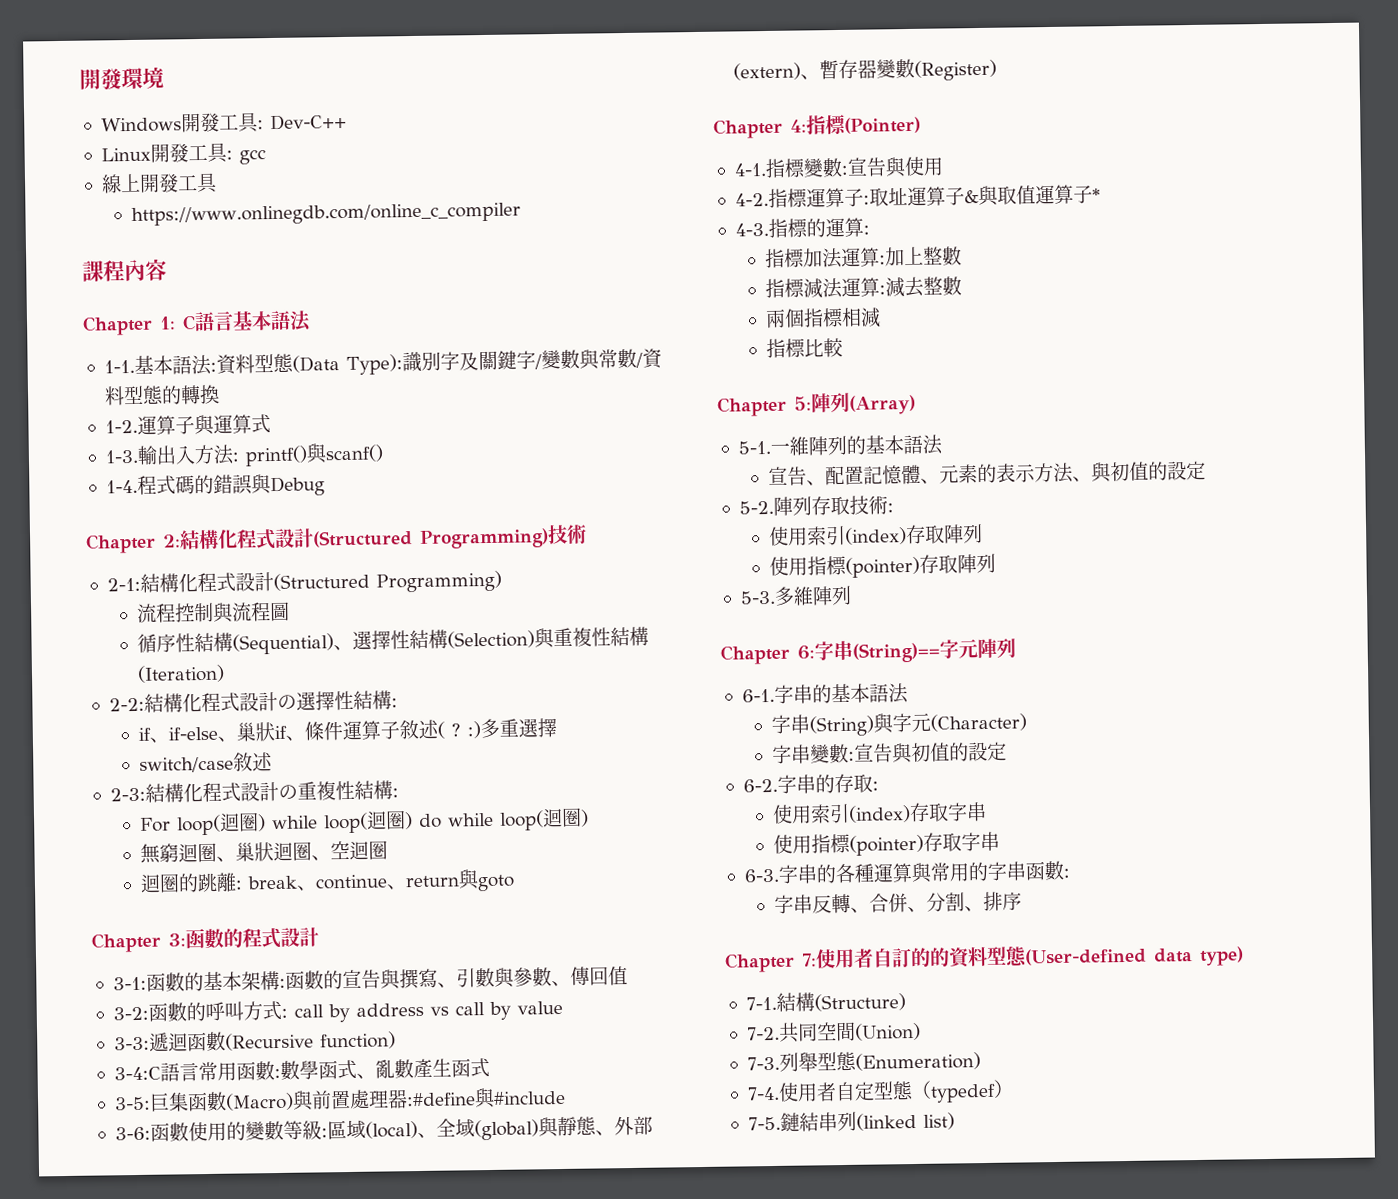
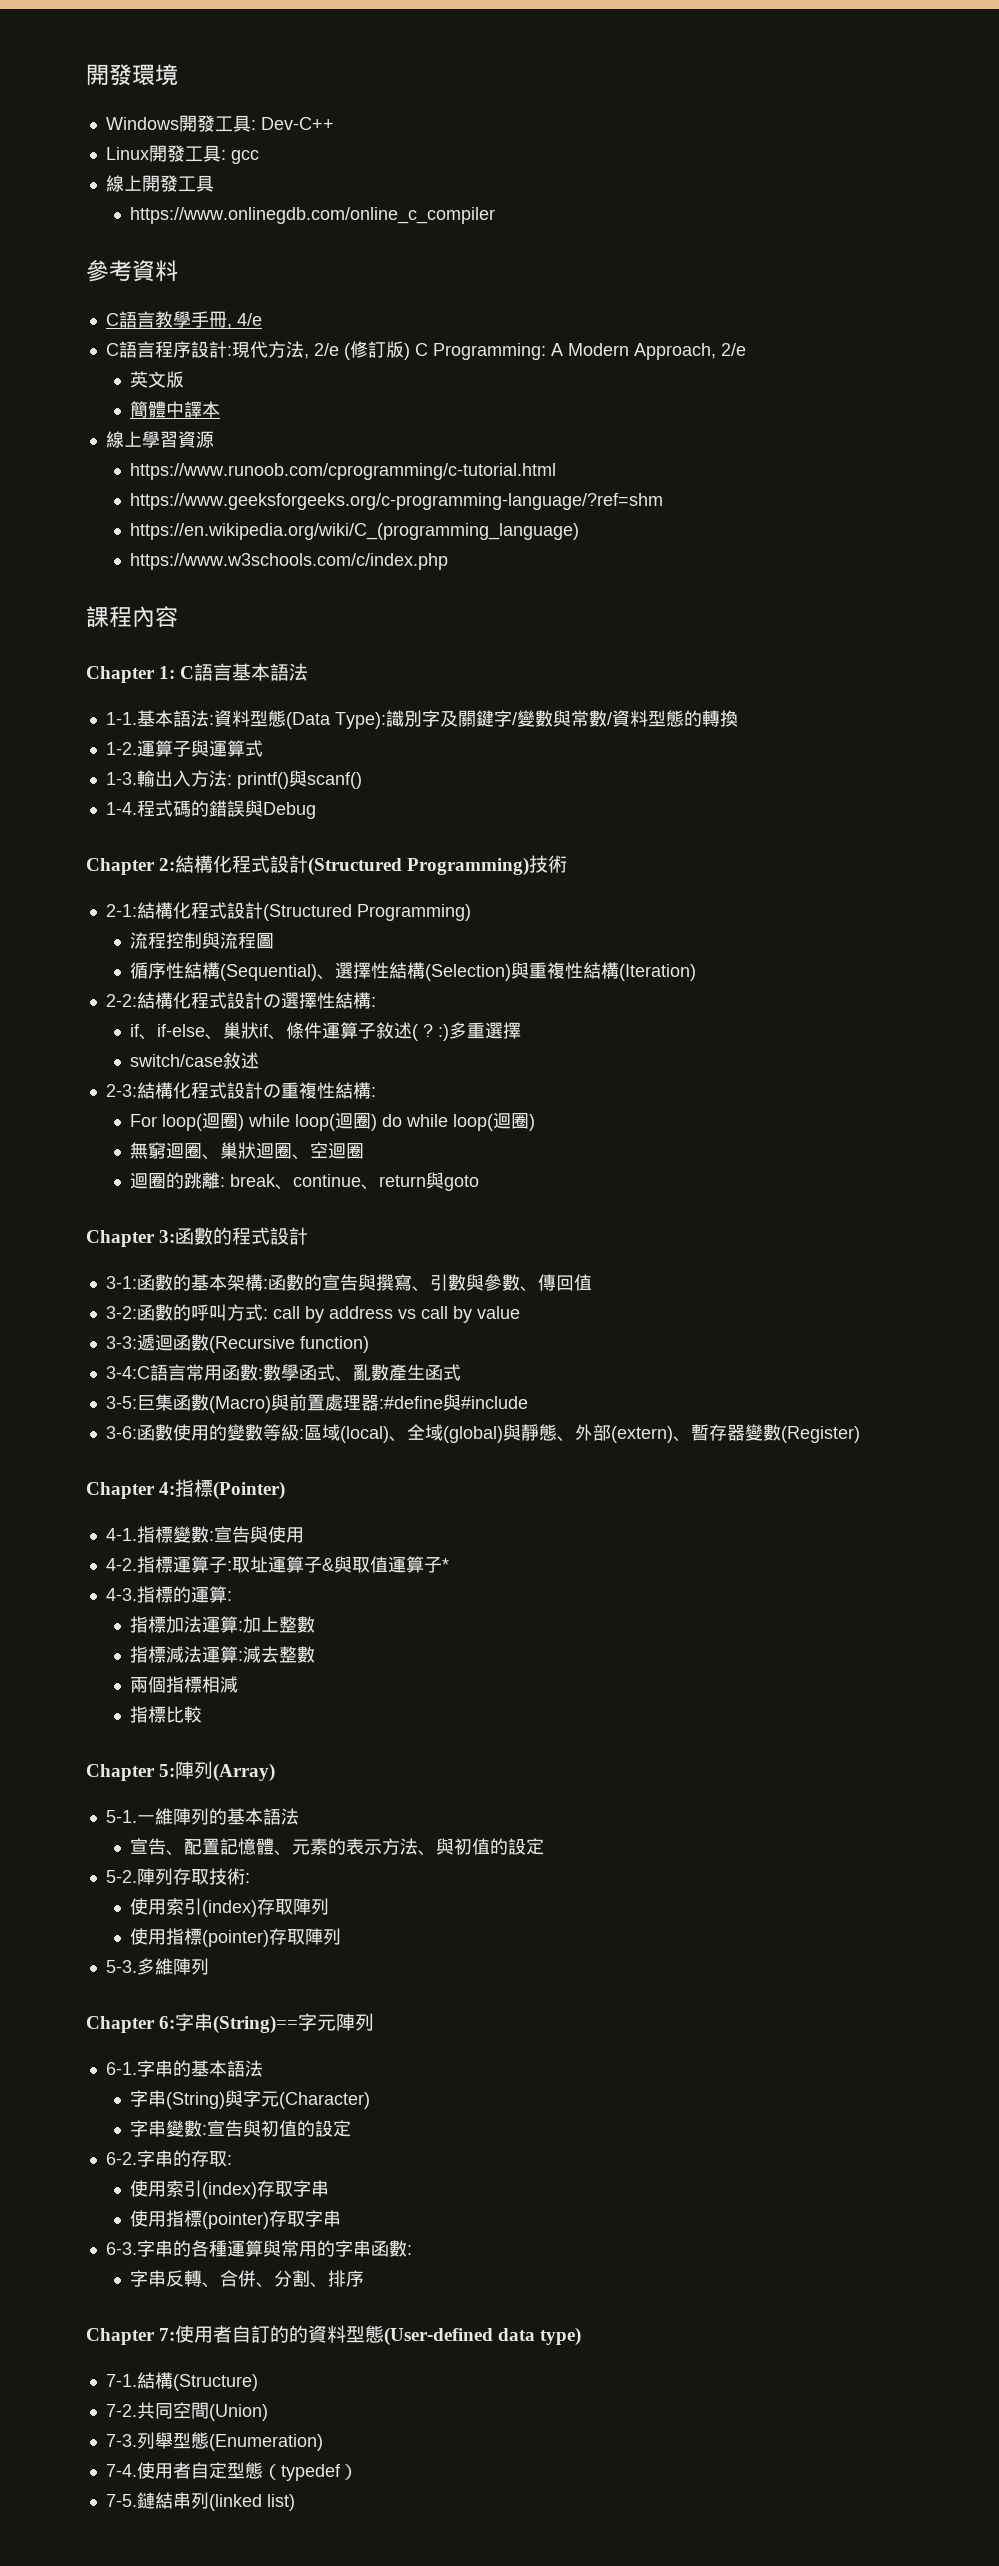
(521, 214) none -> [86,260,178,282] [105,311,262,329] [105,341,746,360] [130,371,185,388] [130,401,221,418] [105,431,214,448] [130,463,557,480] [130,493,664,510] [130,523,580,540] [130,553,449,570] // 參考資料 // C語言教學手冊, 4/e // C語言程序設計:現代方法, 2/e (修訂版) C Programming: A Modern Approach, 2/e // 英文版 // 簡體中譯本 // 線上學習資源 // https://www.runoob.com/cprogramming/c-tutorial.html // https://www.geeksforgeeks.org/c-programming-language/?ref=shm // https://en.wikipedia.org/wiki/C_(programming_language) // https://www.w3schools.com/c/index.php

